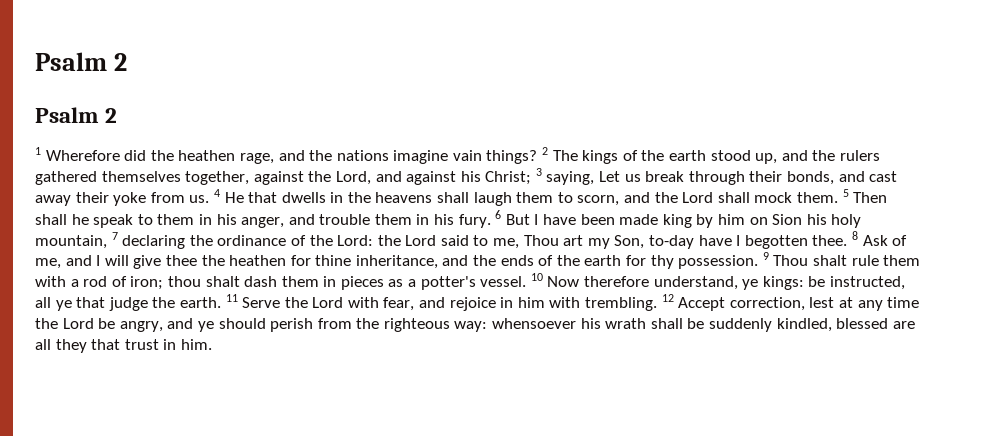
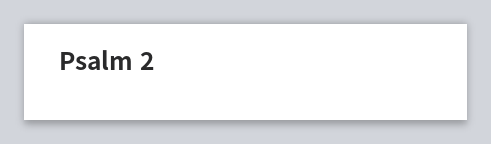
[35,52,127,71] [35,107,118,123] [35,147,880,164] [35,168,898,185] [35,189,888,206] [35,210,862,228] [35,231,908,249] [35,252,921,269] [35,273,905,290] [35,294,920,311] [35,318,915,332] [35,339,212,353] Psalm 2 // Psalm 2 // 1 Wherefore did the heathen rage, and the nations imagine vain things? 2 The kings of the earth stood up, and the rulers gathered themselves together, against the Lord, and against his Christ; 3 saying, Let us break through their bonds, and cast away their yoke from us. 4 He that dwells in the heavens shall laugh them to scorn, and the Lord shall mock them. 5 Then shall he speak to them in his anger, and trouble them in his fury. 6 But I have been made king by him on Sion his holy mountain, 7 declaring the ordinance of the Lord: the Lord said to me, Thou art my Son, to-day have I begotten thee. 8 Ask of me, and I will give thee the heathen for thine inheritance, and the ends of the earth for thy possession. 9 Thou shalt rule them with a rod of iron; thou shalt dash them in pieces as a potter's vessel. 10 Now therefore understand, ye kings: be instructed, all ye that judge the earth. 11 Serve the Lord with fear, and rejoice in him with trembling. 12 Accept correction, lest at any time the Lord be angry, and ye should perish from the righteous way: whensoever his wrath shall be suddenly kindled, blessed are all they that trust in him. -> [59,50,154,70] Psalm 2

